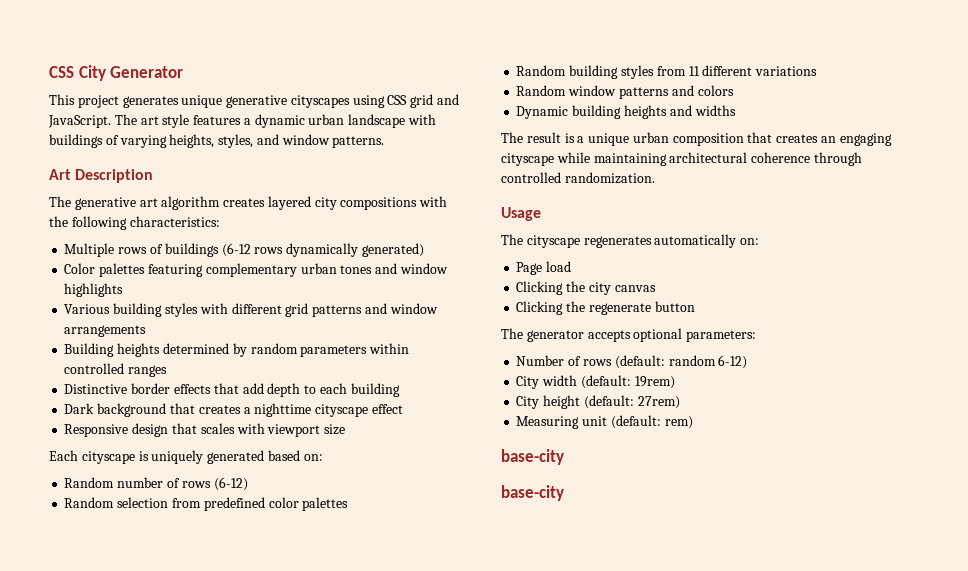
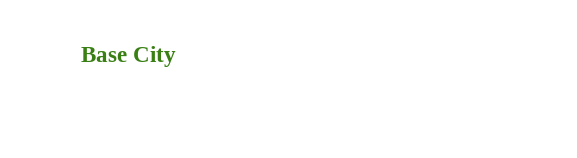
[49,65,184,81] [49,94,460,108] [48,114,437,128] [49,134,385,148] [49,169,154,183] [49,196,448,210] [49,216,220,230] [64,243,424,257] [64,263,448,277] [64,283,124,297] [64,303,438,317] [64,325,147,337] [64,343,410,357] [64,363,168,377] [64,383,400,397] [64,403,403,417] [64,423,346,437] [49,450,323,464] [64,477,248,491] [64,497,349,511] [516,65,818,79] [516,85,734,99] [516,105,736,119] [501,132,892,146] [501,152,862,166] [501,172,655,184] [501,207,541,221] [501,234,760,248] [516,261,572,275] [516,281,656,295] [516,301,695,315] [501,328,757,342] [516,355,748,369] [516,375,675,389] [516,395,680,409] [516,415,693,429] [501,449,564,465] [501,485,564,501] CSS City Generator // This project generates unique generative cityscapes using CSS grid and JavaScript. The art style features a dynamic urban landscape with buildings of varying heights, styles, and window patterns. // Art Description // The generative art algorithm creates layered city compositions with the following characteristics: // Multiple rows of buildings (6-12 rows dynamically generated) // Color palettes featuring complementary urban tones and window highlights // Various building styles with different grid patterns and window arrangements // Building heights determined by random parameters within controlled ranges // Distinctive border effects that add depth to each building // Dark background that creates a nighttime cityscape effect // Responsive design that scales with viewport size // Each cityscape is uniquely generated based on: // Random number of rows (6-12) // Random selection from predefined color palettes // Random building styles from 11 different variations // Random window patterns and colors // Dynamic building heights and widths // The result is a unique urban composition that creates an engaging cityscape while maintaining architectural coherence through controlled randomization. // Usage // The cityscape regenerates automatically on: // Page load // Clicking the city canvas // Clicking the regenerate button // The generator accepts optional parameters: // Number of rows (default: random 6-12) // City width (default: 19rem) // City height (default: 27rem) // Measuring unit (default: rem) // base-city // base-city -> [81,46,177,67] Base City

